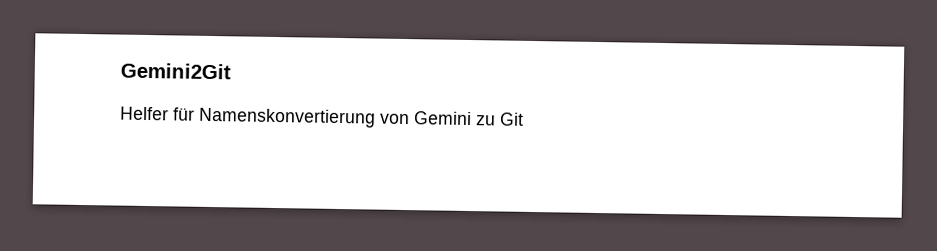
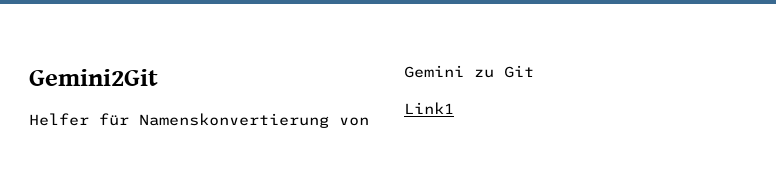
(524, 119) none -> [404,102,454,114] // Link1

